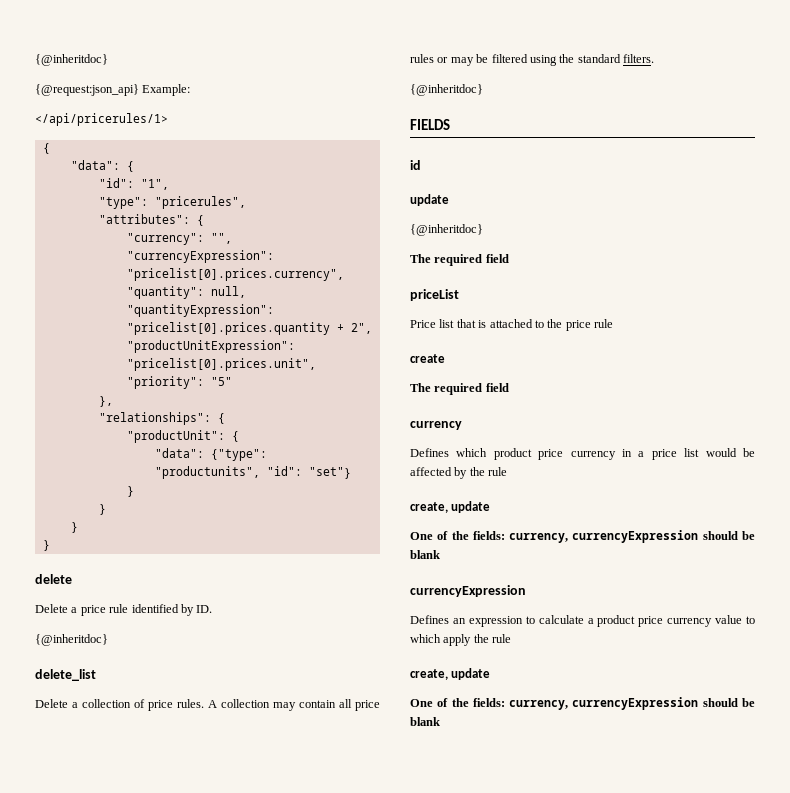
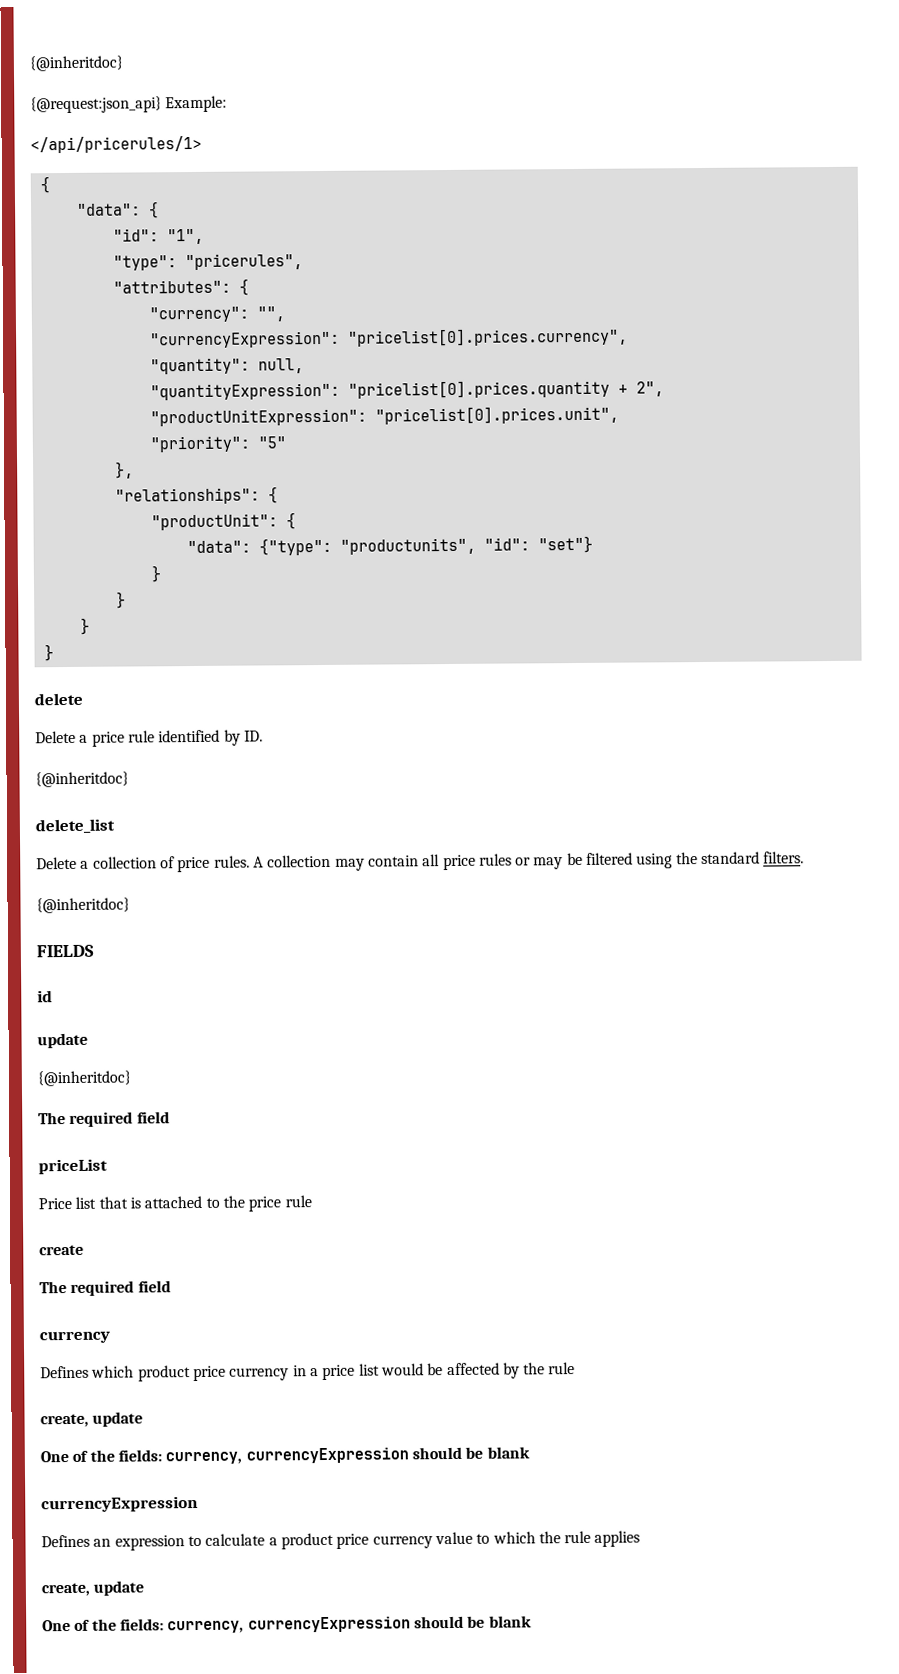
[443,634,512,646] apply the rule -> [538,1530,641,1547] the rule applies

